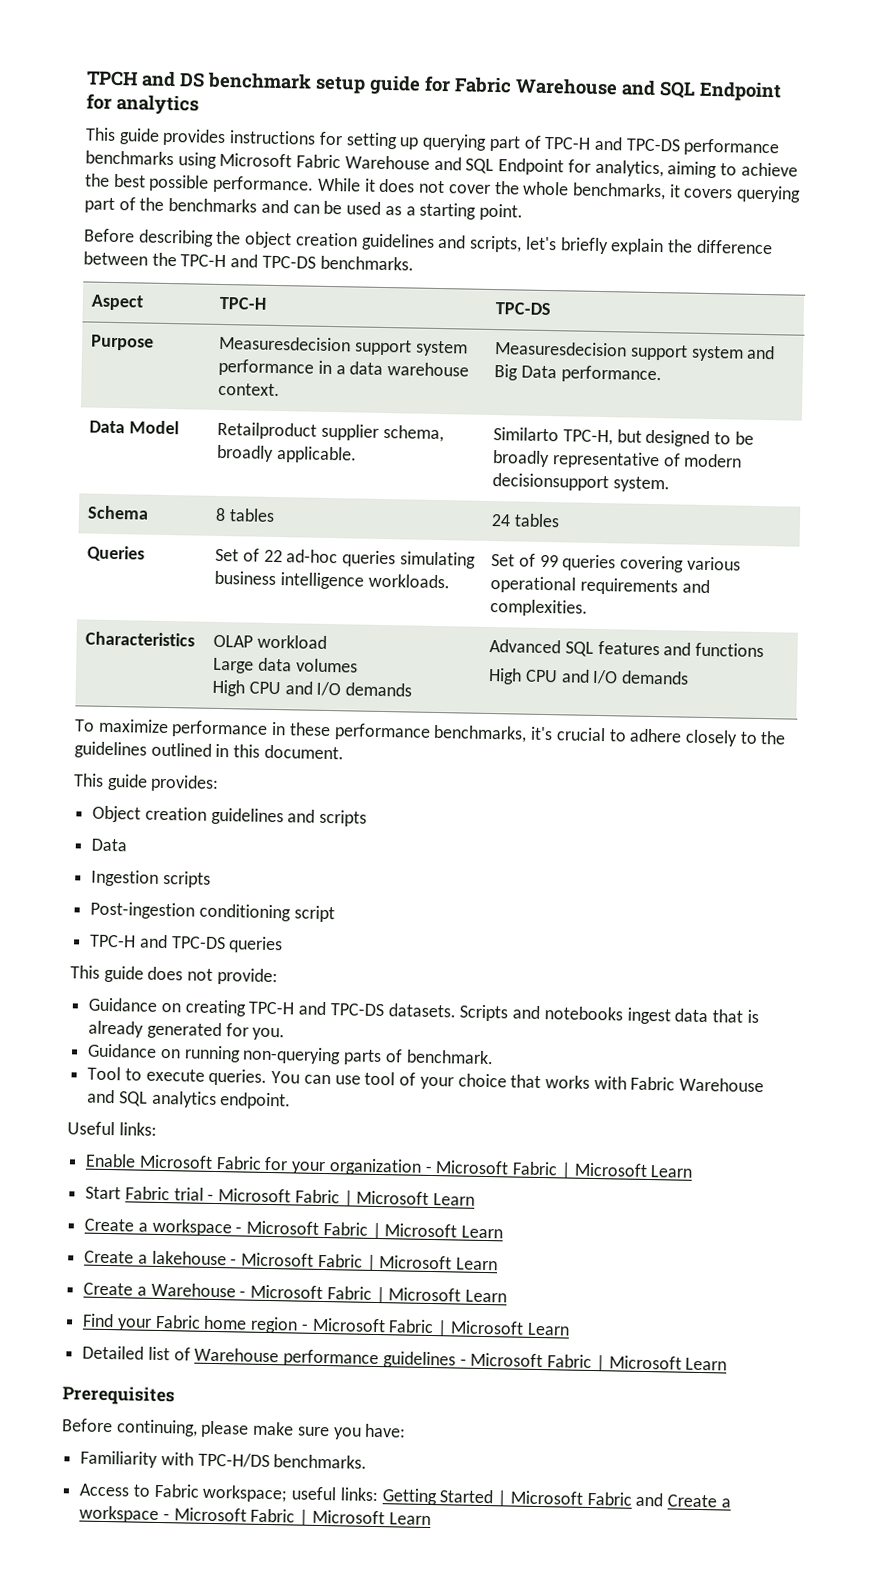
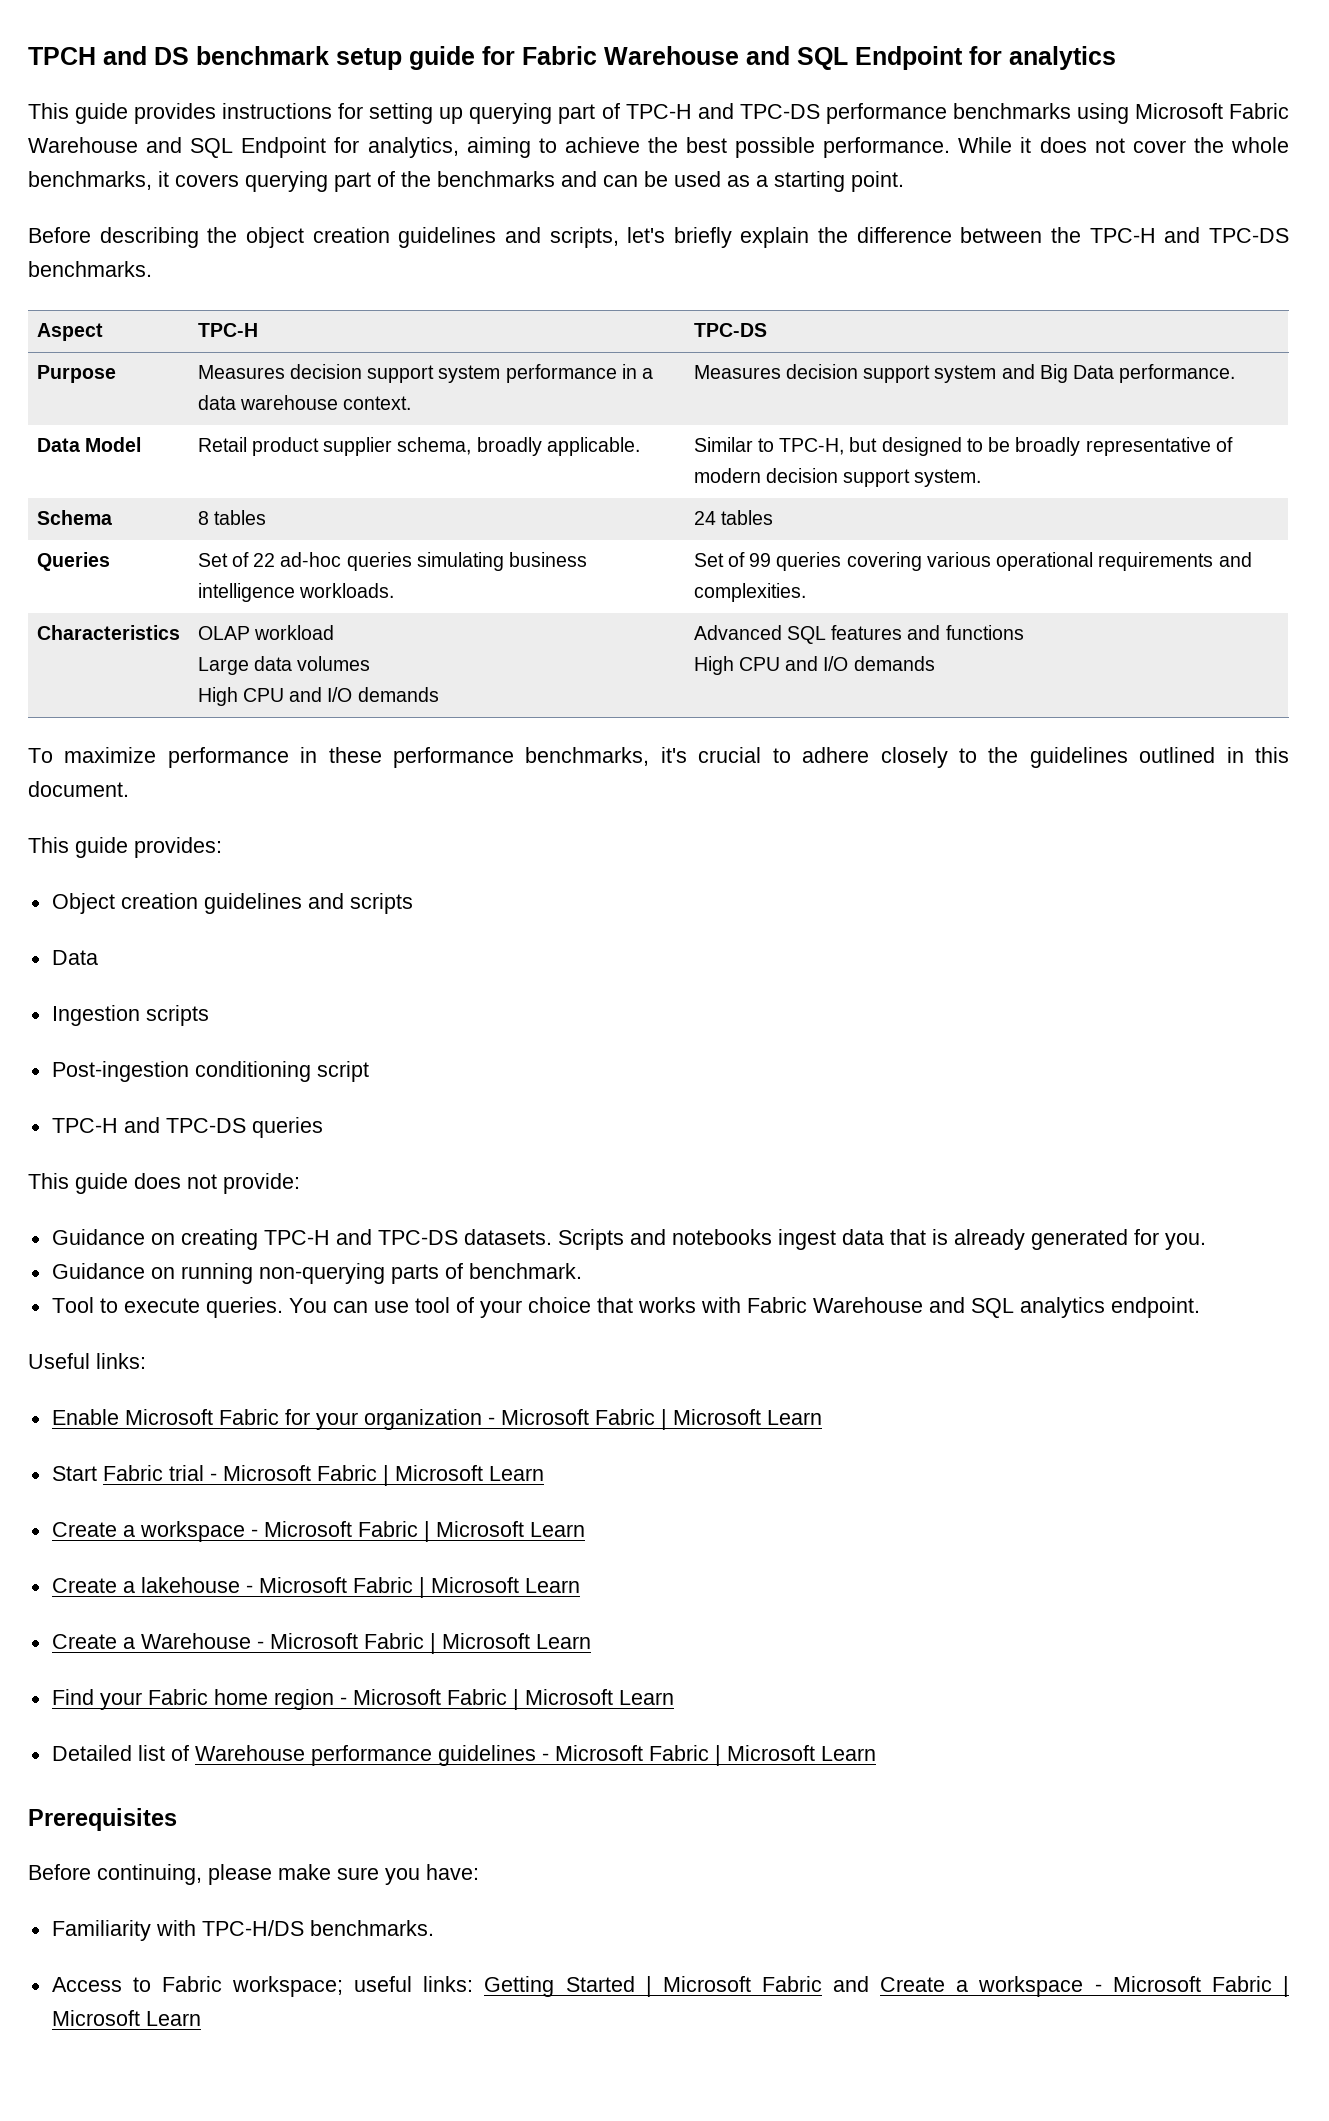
[219,335,352,352] Measuresdecision -> [197,364,362,379] Measures decision
[495,341,628,357] Measuresdecision -> [693,364,858,379] Measures decision
[217,421,318,440] Retailproduct -> [197,437,319,456] Retail product
[493,427,560,442] Similarto -> [693,437,774,452] Similar to
[492,473,610,492] decisionsupport -> [765,468,911,487] decision support

